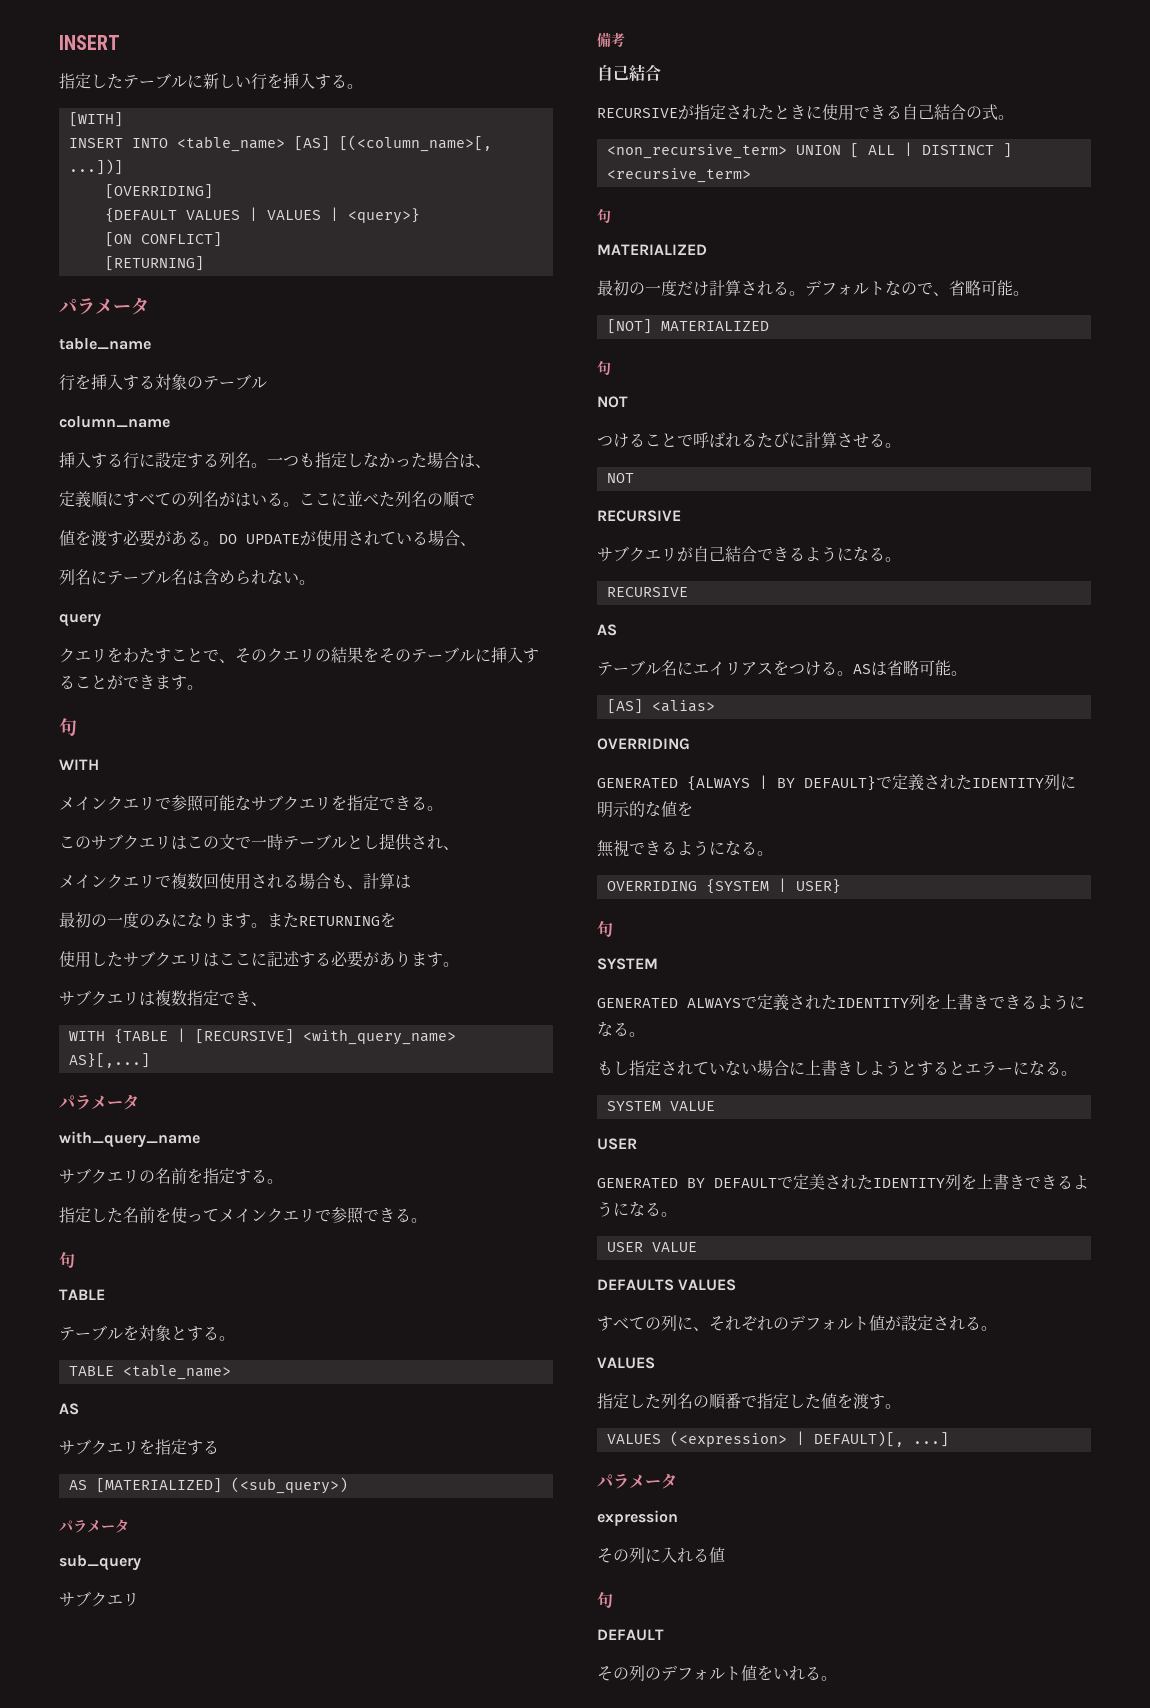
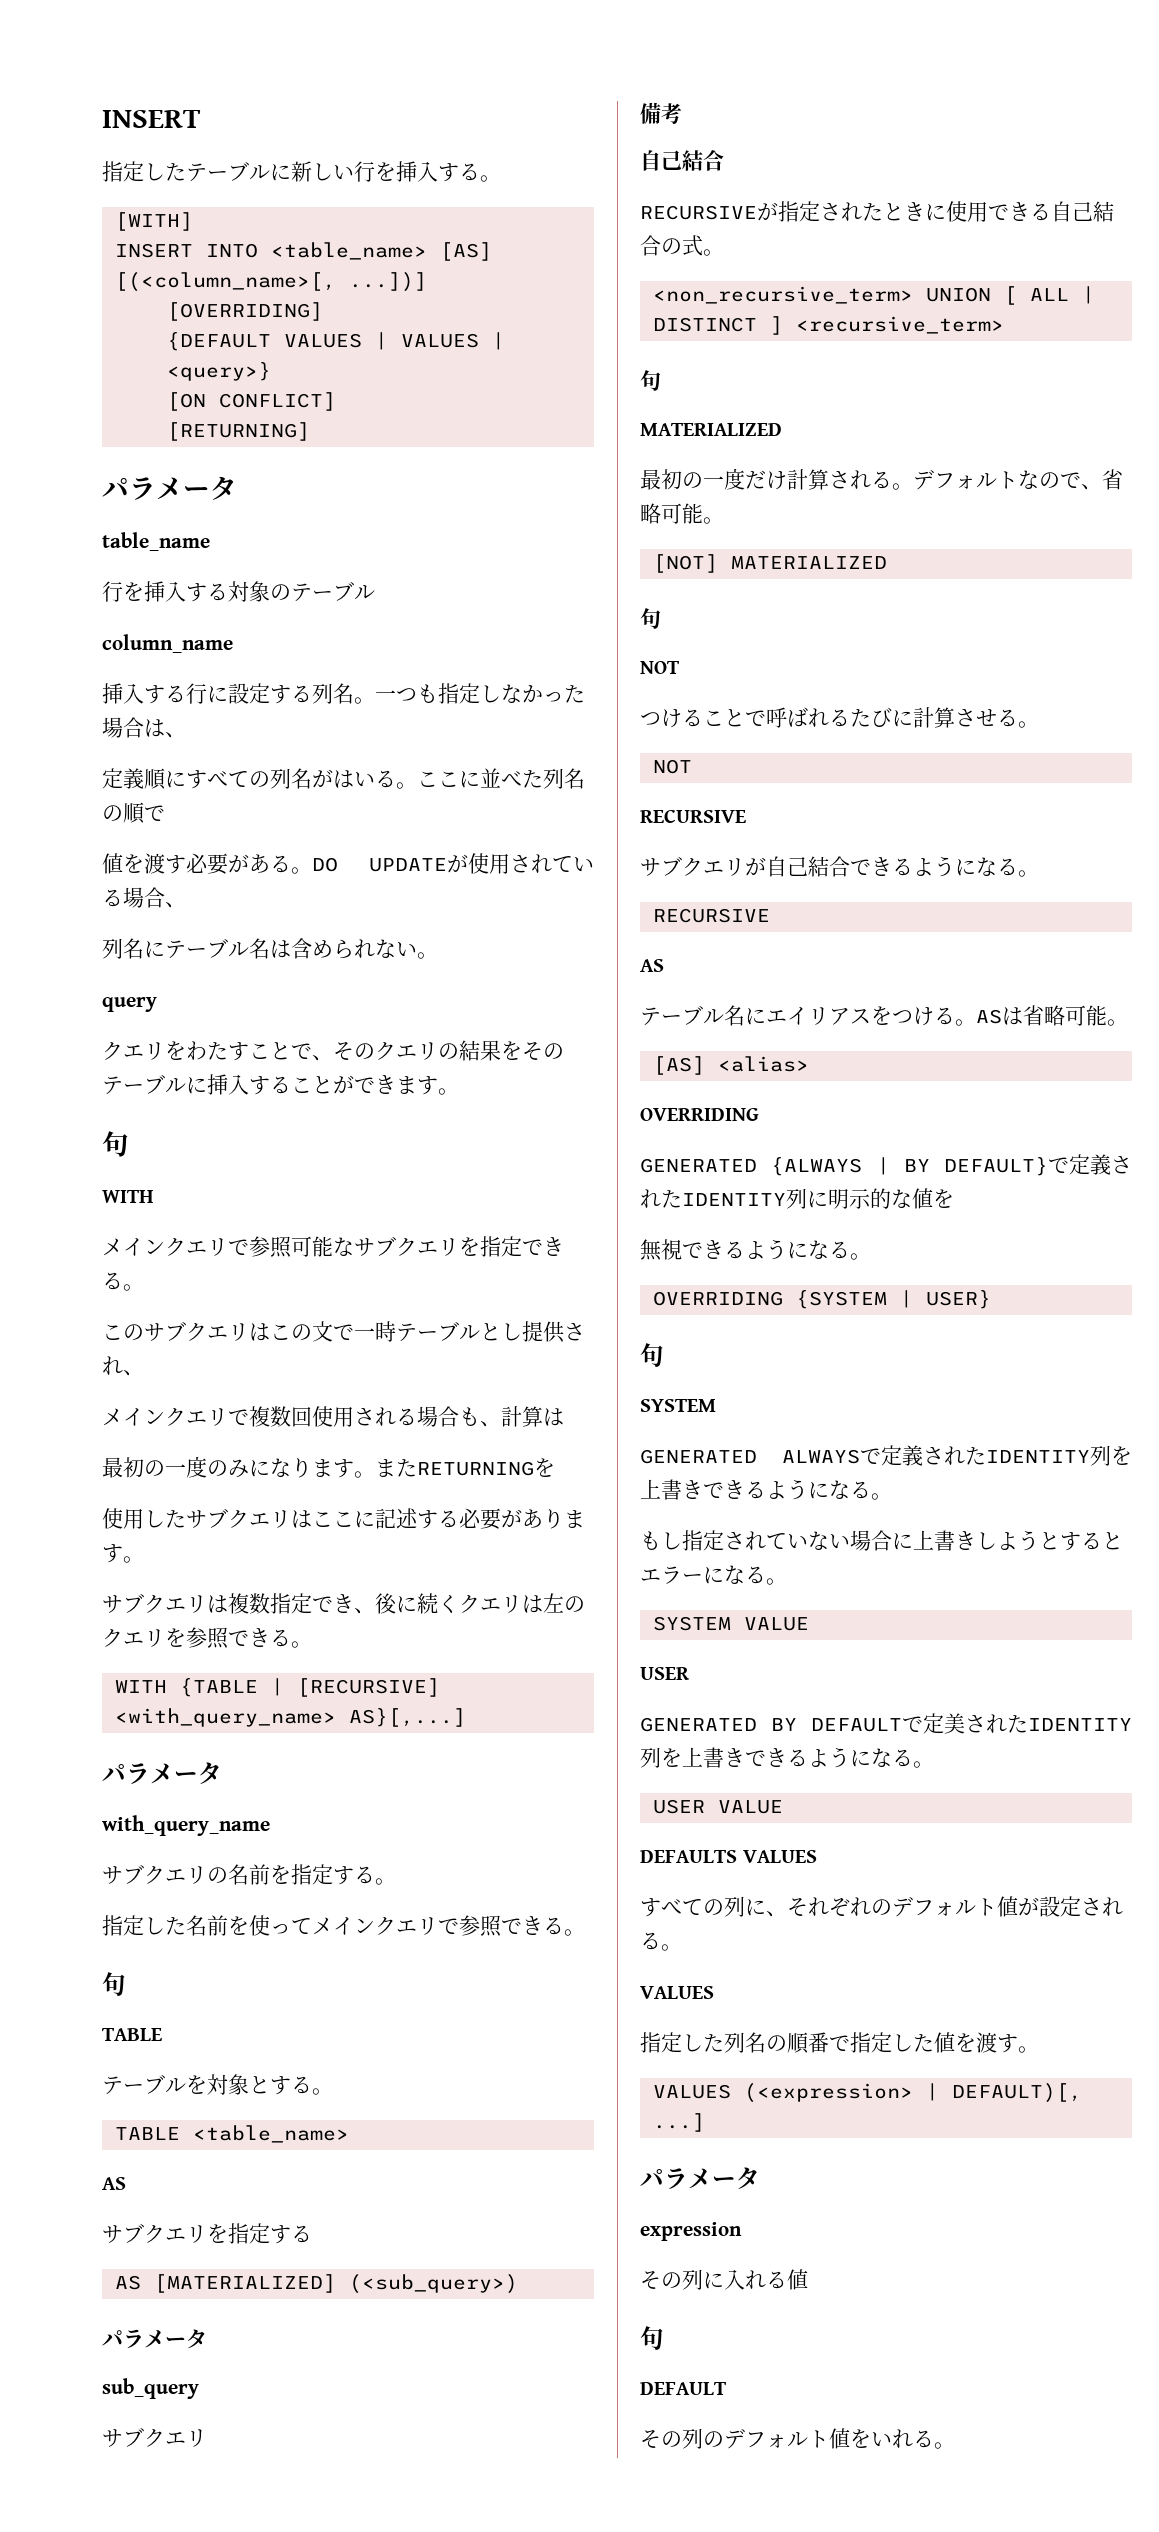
(267, 1004) none -> [375,1593,585,1614] [102,1627,312,1649] 後に続くクエリは左のクエリを参照できる。

